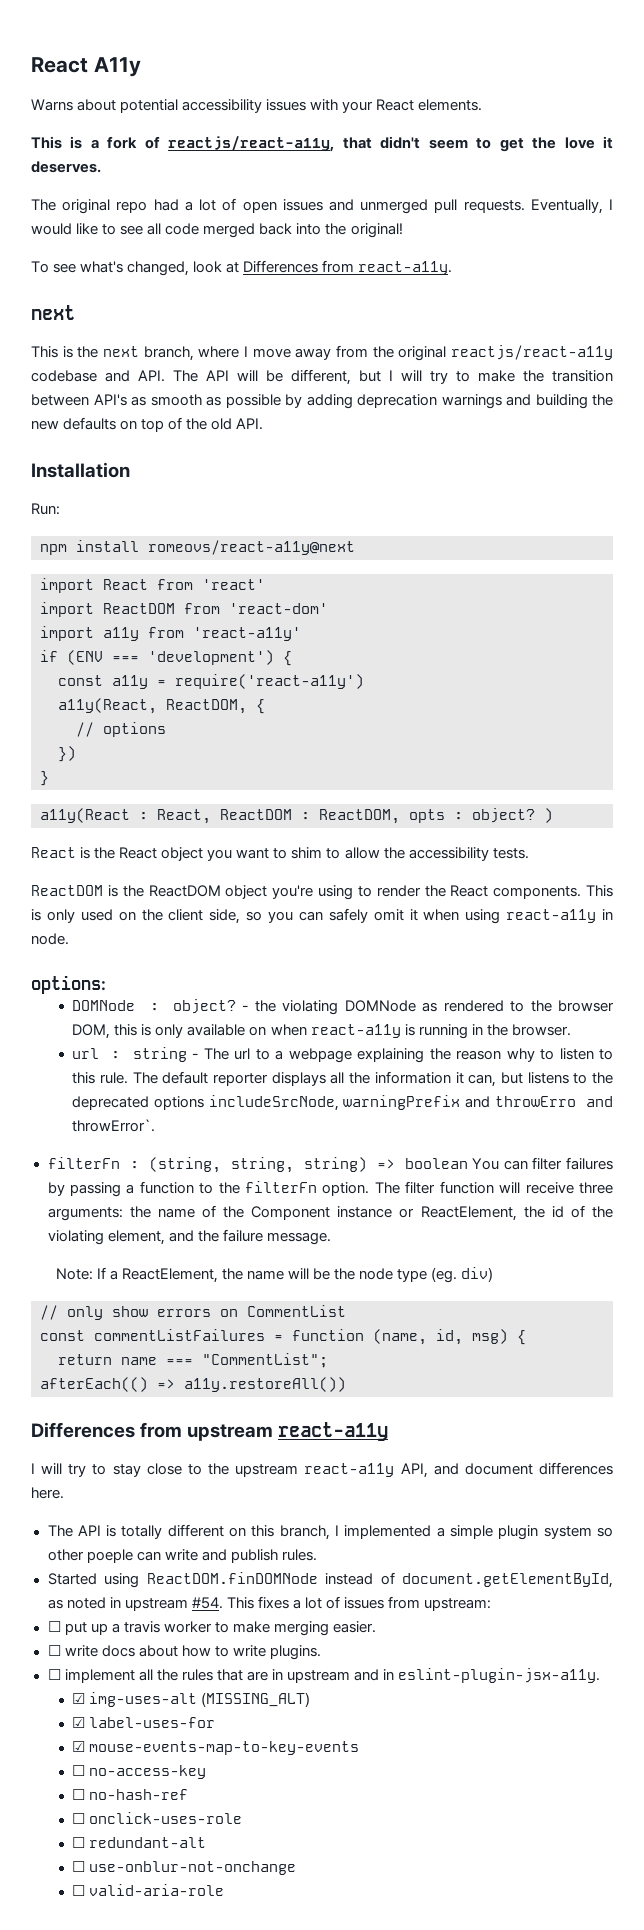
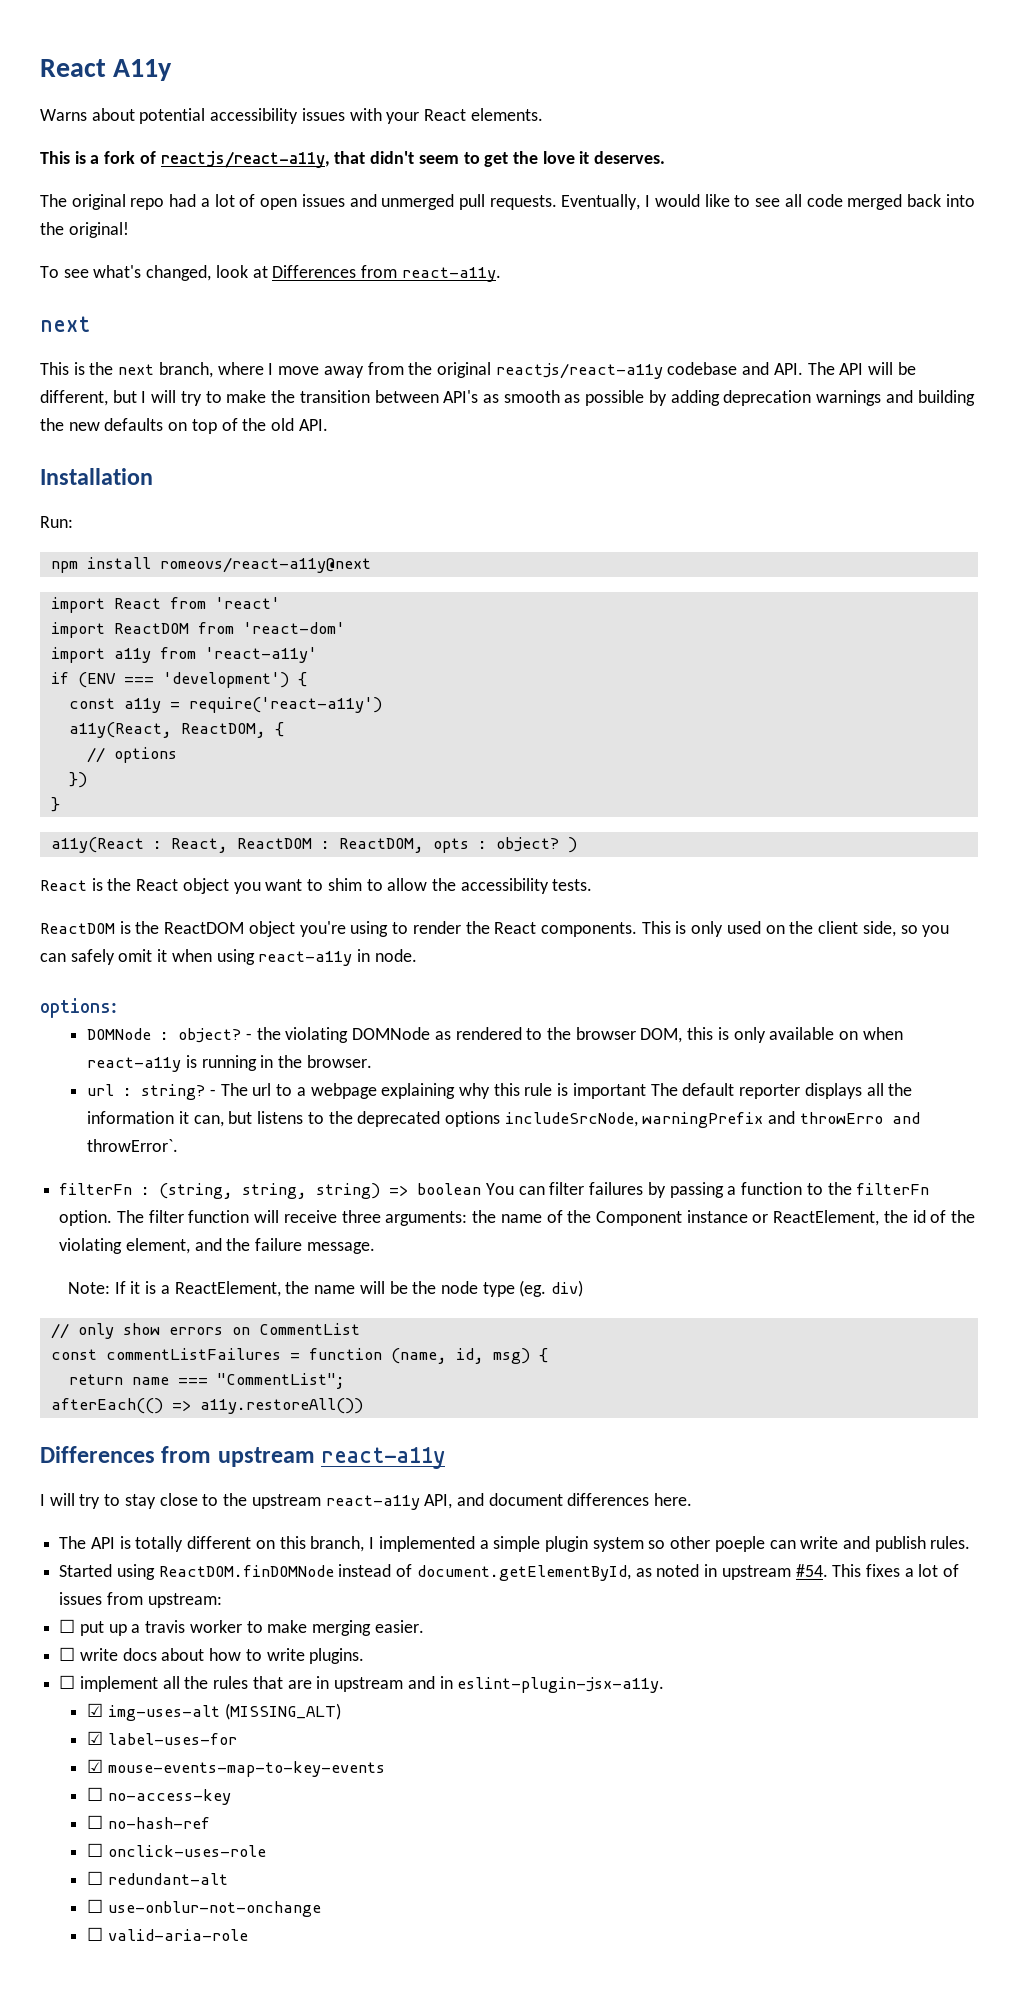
[132,1047,187,1062] string -> [141,1084,206,1100] string?
[429,1048,614,1062] [72,1072,128,1084] the reason why to listen to this rule. -> [459,1083,646,1099] why this rule is important
(106, 1273) none -> [130,1281,157,1294] it is

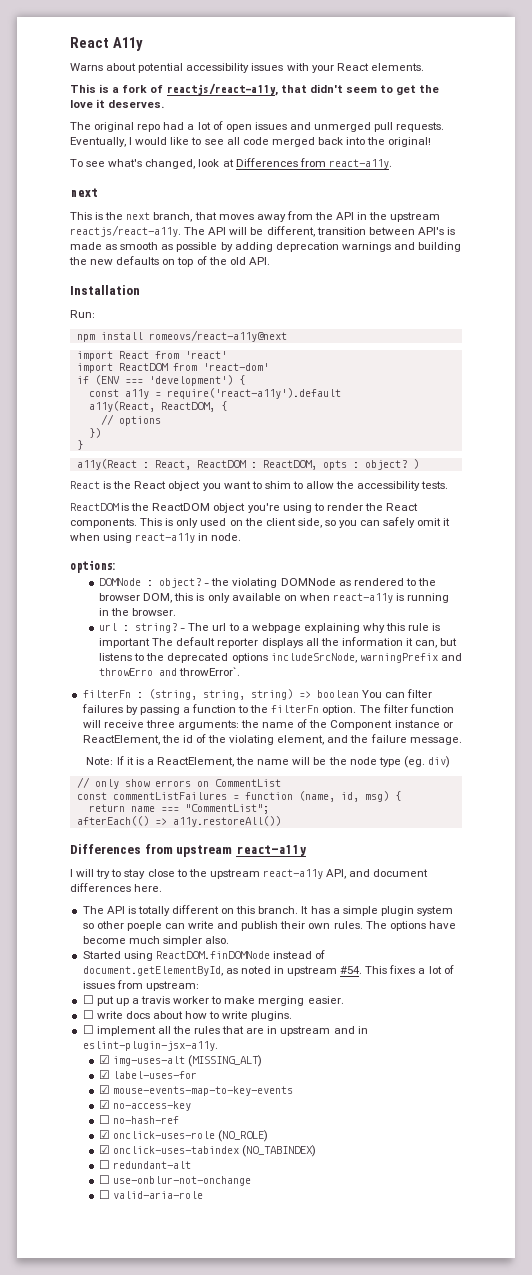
[217,362,803,379] where I move away from the original reactjs/react-a11y codebase and API. -> [194,211,441,222] [70,225,181,237] that moves away from the API in the upstream reactjs/react-a11y.
[112,390,296,406] but I will try to make the -> (315, 231) none
(479, 396) none -> [446,227,455,235] [70,242,102,250] is made
[50,647,317,663] // import a11y from 'react-a11y' -> (269, 367) none
[188,697,382,713] require('react-a11y') -> [166,388,341,399] require('react-a11y').default
[310,1536,475,1552] branch, I implemented -> [258,906,330,914] branch. It has
(926, 1544) none -> [280,921,331,929] their own
(971, 1542) none -> [365,921,456,931] [82,936,229,946] The options have become much simpler also.
[87,1787,104,1801] ☐ -> [99,1100,111,1109] ☑
[87,1843,104,1857] ☐ -> [99,1130,111,1139] ☑
(266, 1851) none -> [218,1130,269,1142] [99,1145,317,1157] (NO_ROLE) // ☑ onclick-uses-tabindex (NO_TABINDEX)

